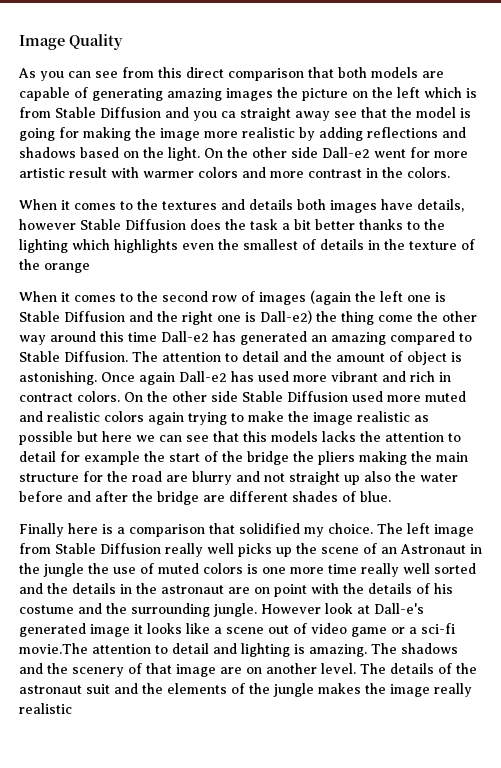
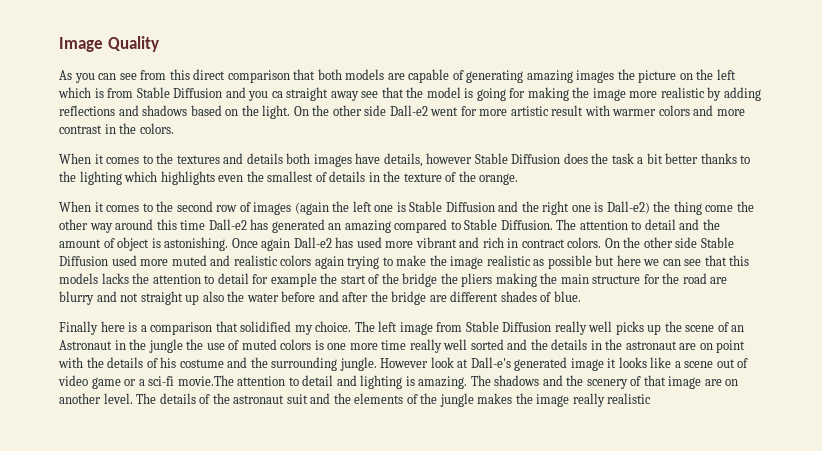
[44,263,90,273] orange -> [479,173,519,185] orange.

